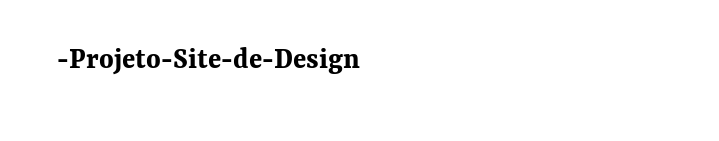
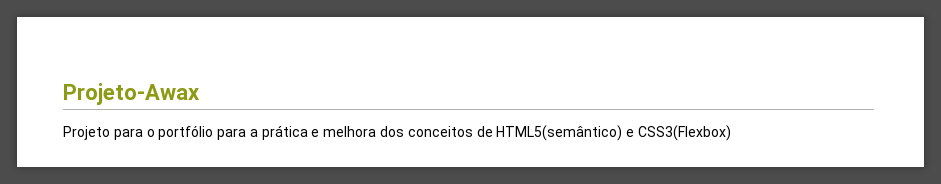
[57,47,360,75] -Projeto-Site-de-Design -> [63,83,200,105] [63,125,731,141] Projeto-Awax // Projeto para o portfólio para a prática e melhora dos conceitos de HTML5(semântico) e CSS3(Flexbox)

